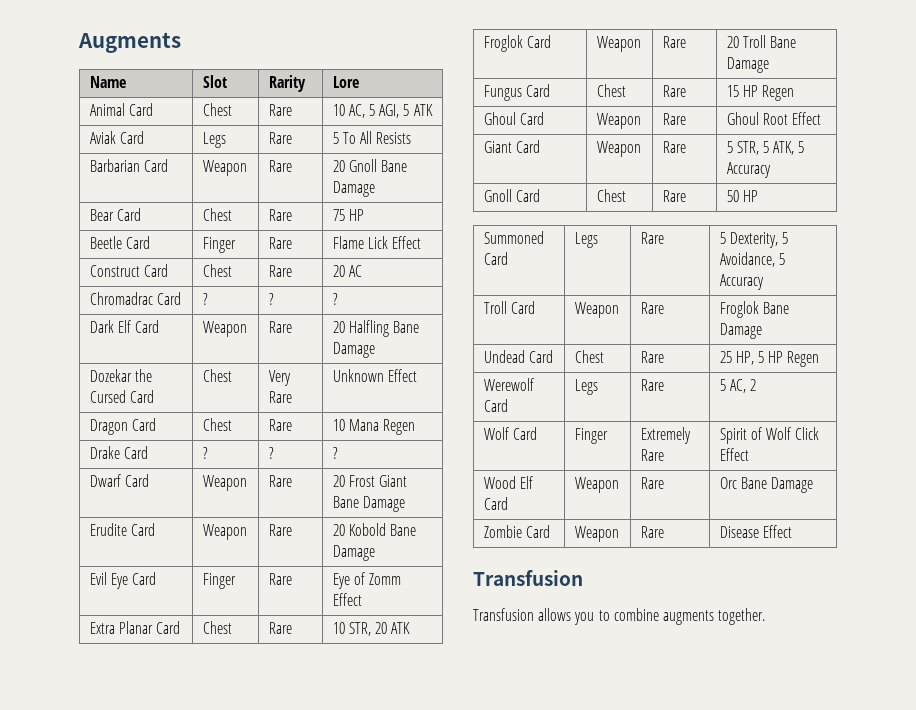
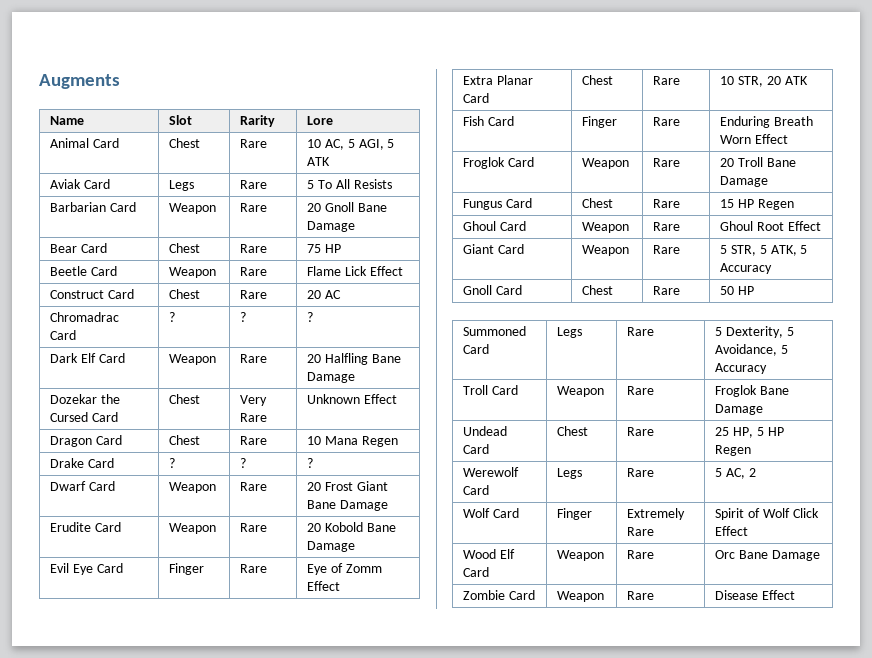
[202,237,236,253] Finger -> [169,267,217,278] Weapon
(411, 628) none -> [463,116,515,126] [582,116,618,128] [653,117,681,126] [720,116,814,128] [720,134,789,144] // Fish Card | Finger | Rare | Enduring Breath Worn Effect
[473,570,583,586] [473,608,766,625] // Transfusion // Transfusion allows you to combine augments together. -> (796, 595) none

